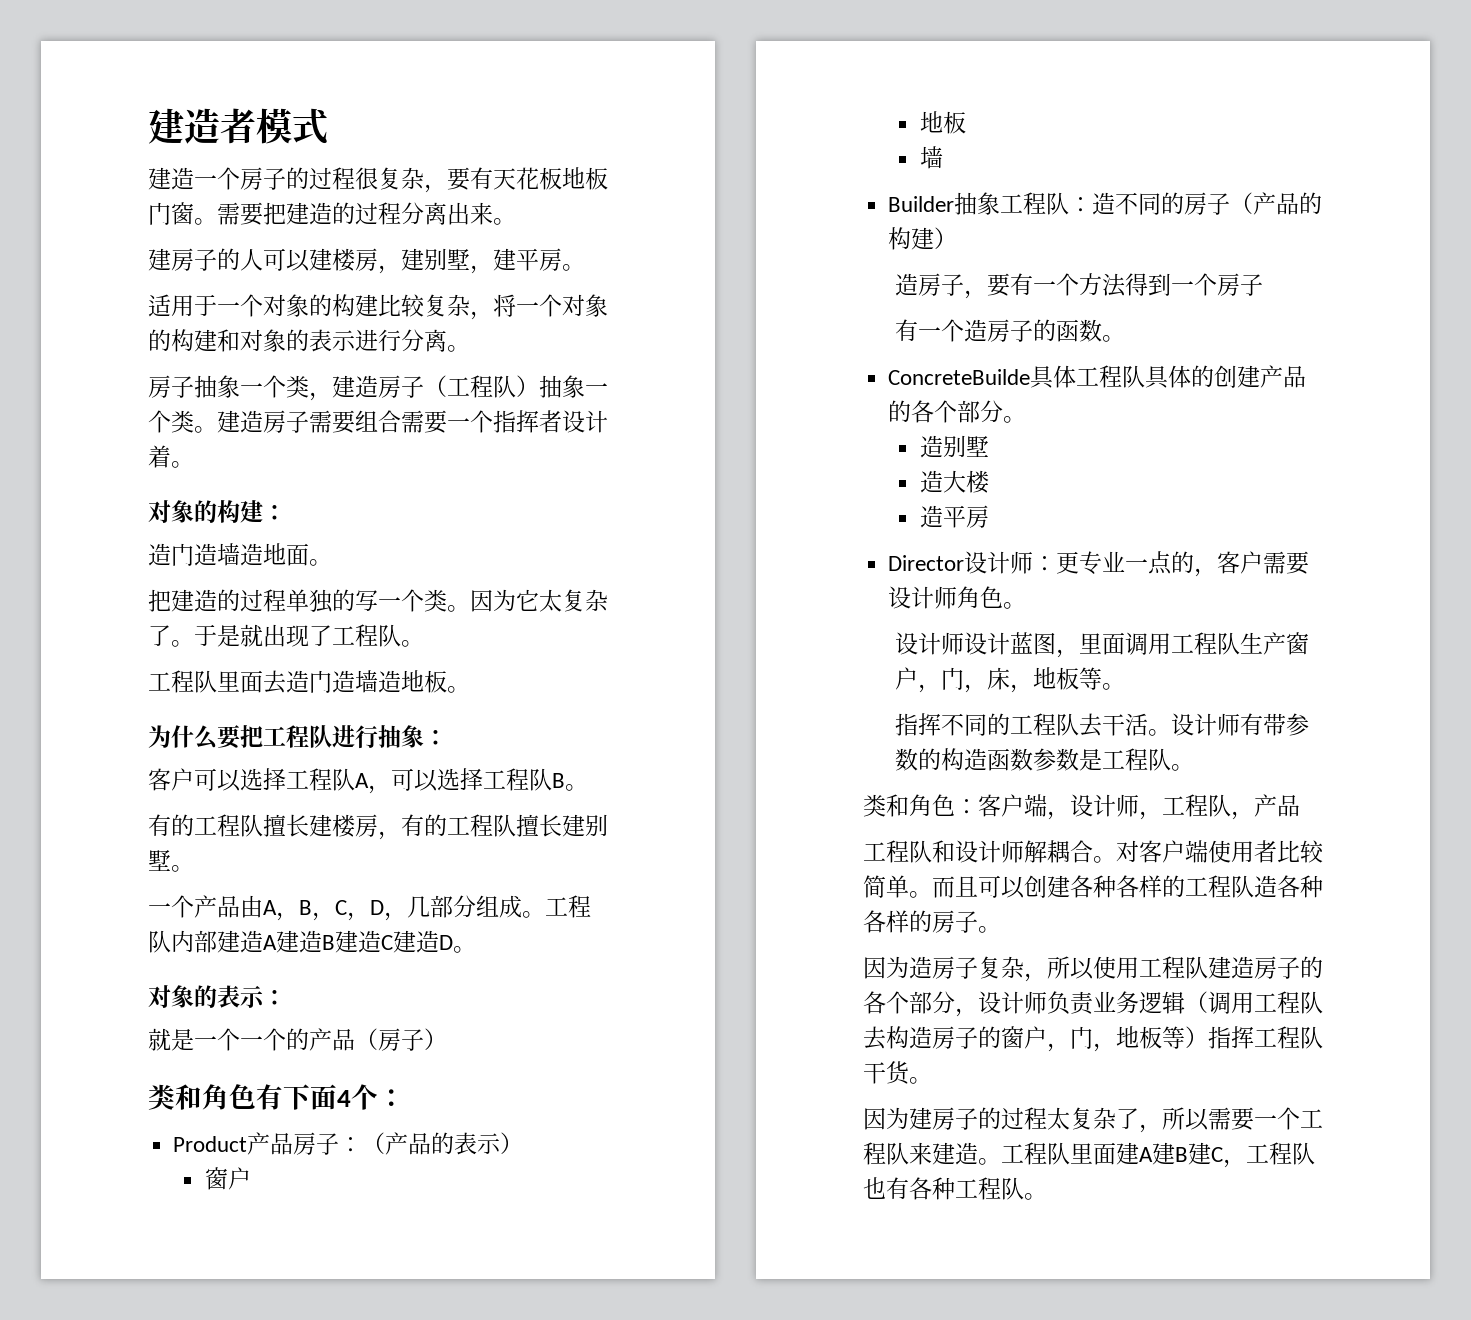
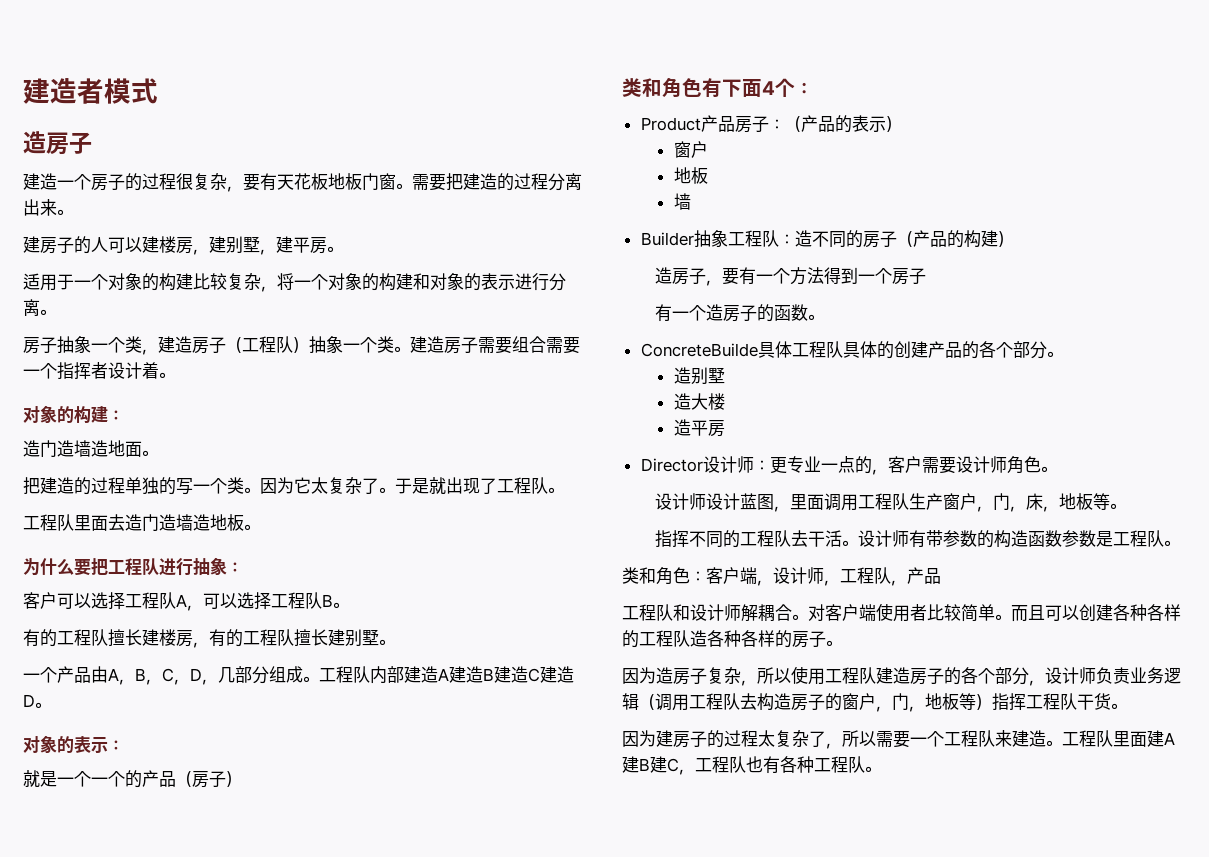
(328, 126) none -> [23,131,92,155] // 造房子

